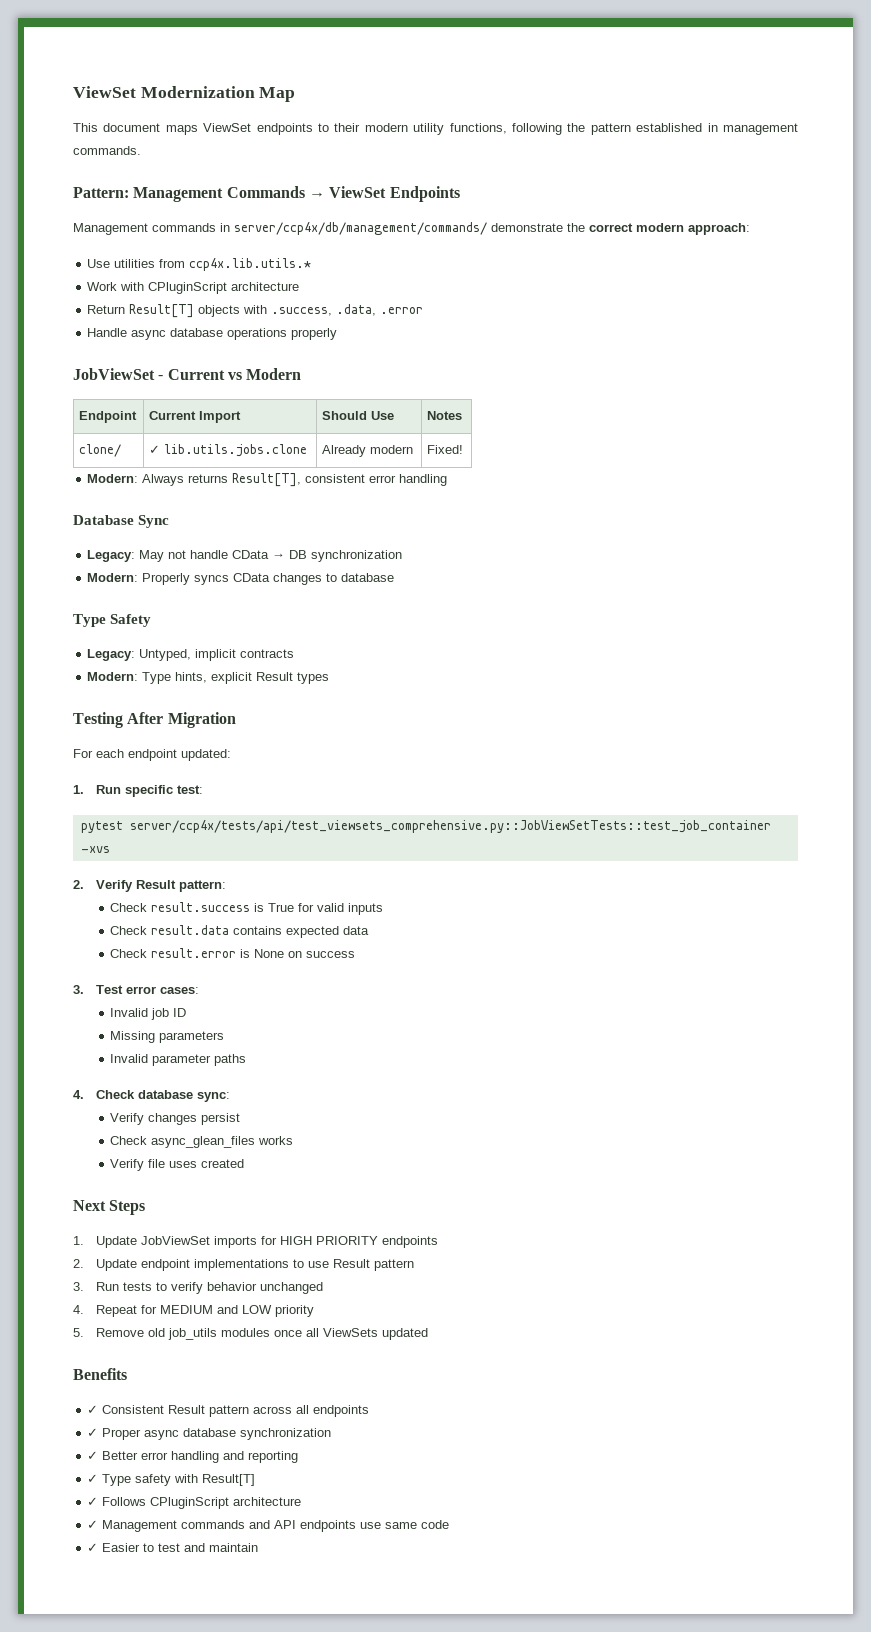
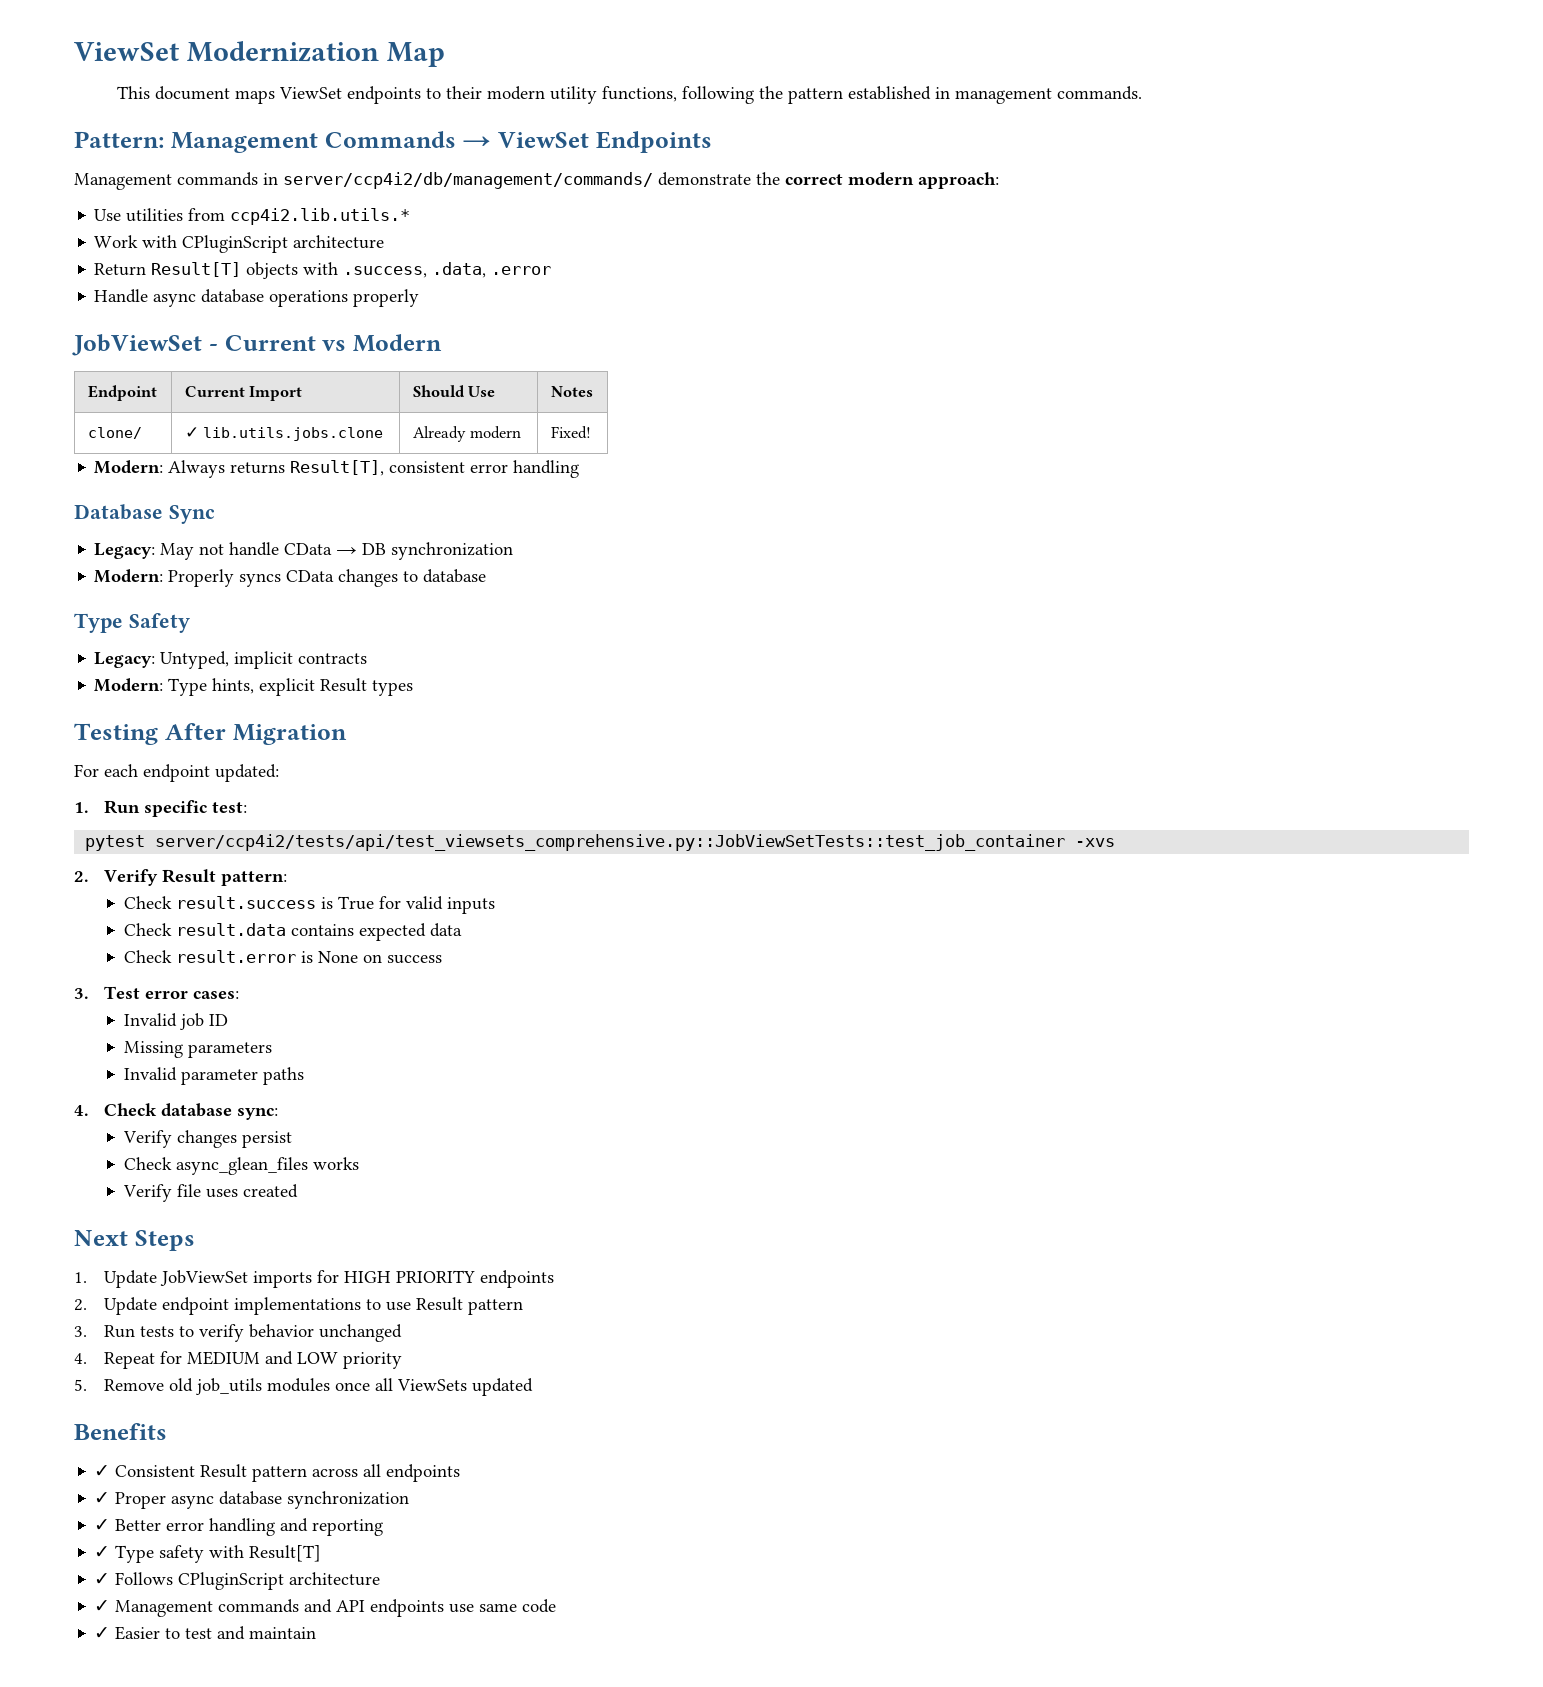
[234,222,487,235] server/ccp4x/db/management/commands/ -> [283,172,653,189] server/ccp4i2/db/management/commands/
[189,258,312,271] ccp4x.lib.utils.* -> [230,208,411,225] ccp4i2.lib.utils.*
[129,820,771,833] server/ccp4x/tests/api/test_viewsets_comprehensive.py::JobViewSetTests::test_job_container -> [155,834,1066,851] server/ccp4i2/tests/api/test_viewsets_comprehensive.py::JobViewSetTests::test_job_container

